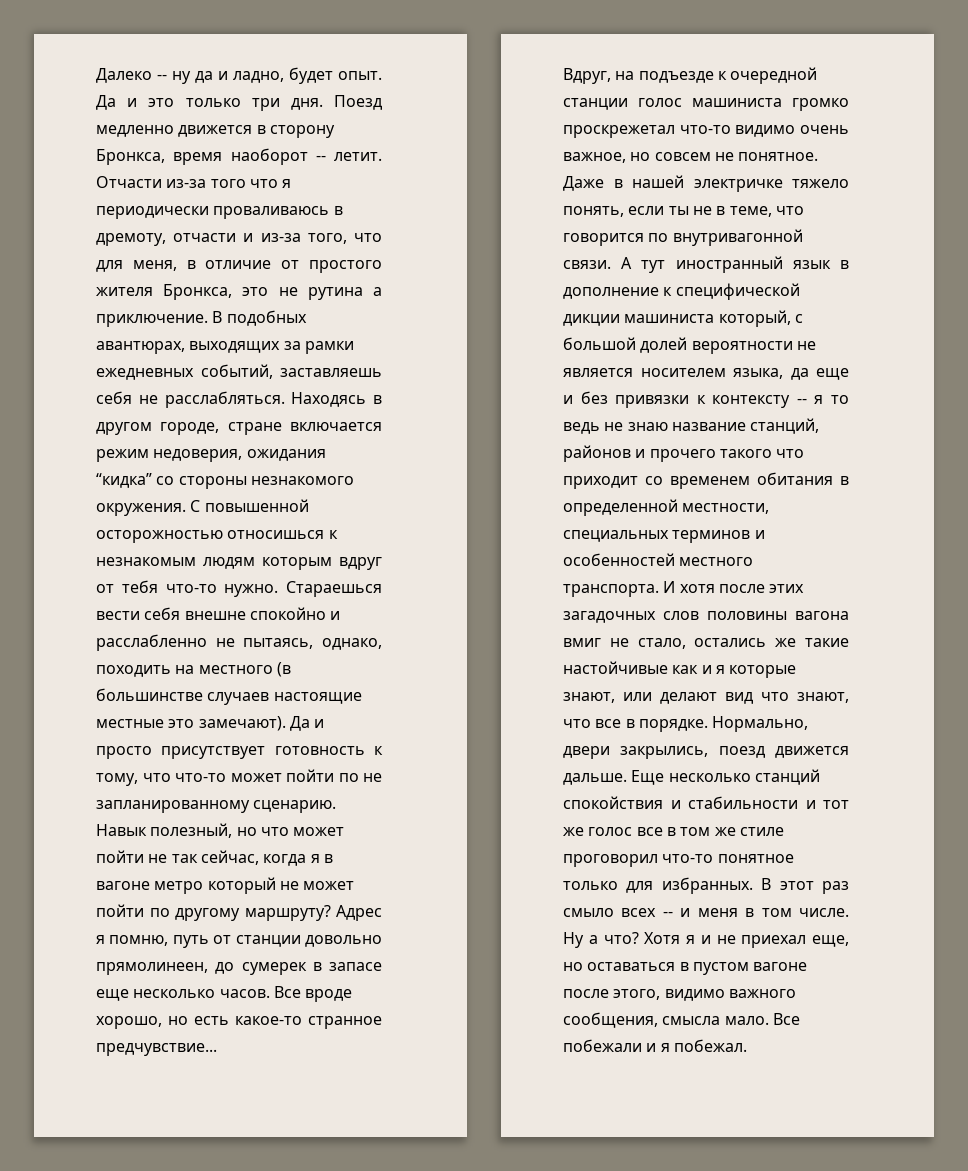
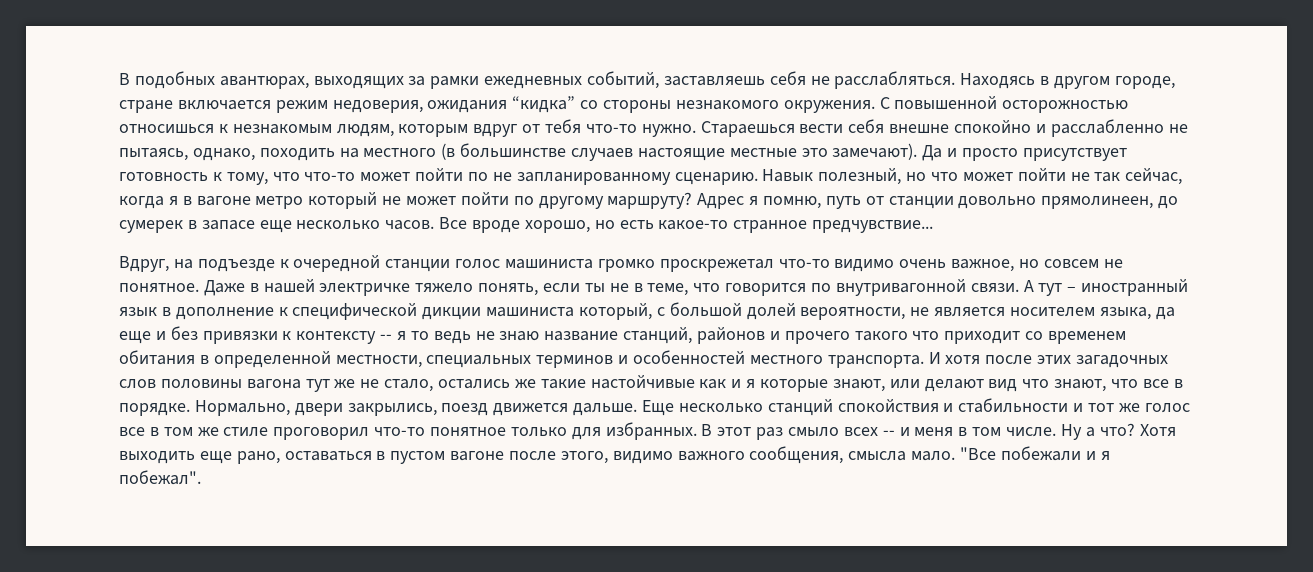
[96,67,382,84] [96,95,382,111] [96,125,335,138] [96,148,382,165] [96,176,292,188] [96,206,343,219] [96,233,382,246] [96,260,383,273] [96,284,382,300] [96,314,208,327] Далеко -- ну да и ладно, будет опыт. Да и это только три дня. Поезд медленно движется в сторону Бронкса, время наоборот -- летит. Отчасти из-за того что я периодически проваливаюсь в дремоту, отчасти и из-за того, что для меня, в отличие от простого жителя Бронкса, это не рутина а приключение. -> (119, 79) none
[203,557,255,569] людям -> [336,124,394,137] людям,
(666, 266) none -> [1067,286,1077,292] –
[691,341,793,354] вероятности -> [800,307,906,320] вероятности,
[563,638,601,647] вмиг -> [305,379,356,392] тут же
[686,935,849,948] [563,962,583,971] я и не приехал еще, но -> [119,451,280,464] выходить еще рано,
[772,1013,800,1025] Все -> [960,447,997,460] "Все
[673,1039,747,1052] побежал. -> [119,470,201,485] побежал".

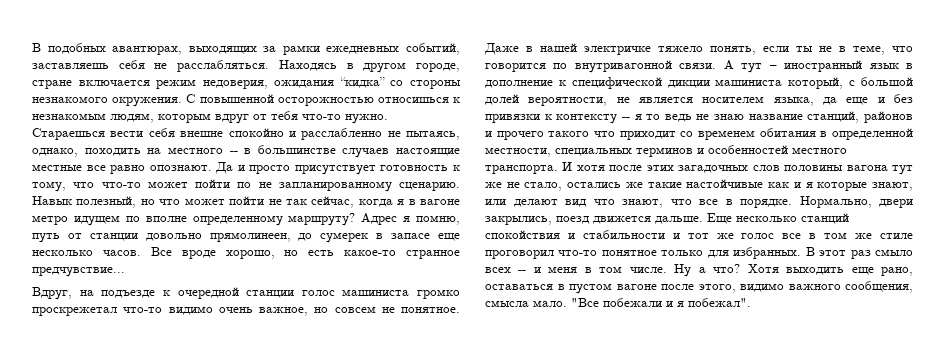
[441,143,456,160] (в -> [229,148,252,154] -- в
[801,143,918,160] это замечают). -> [86,165,212,174] все равно опознают.
[308,192,604,209] который не может пойти по другому -> [73,215,283,226] идущем по вполне определенному

